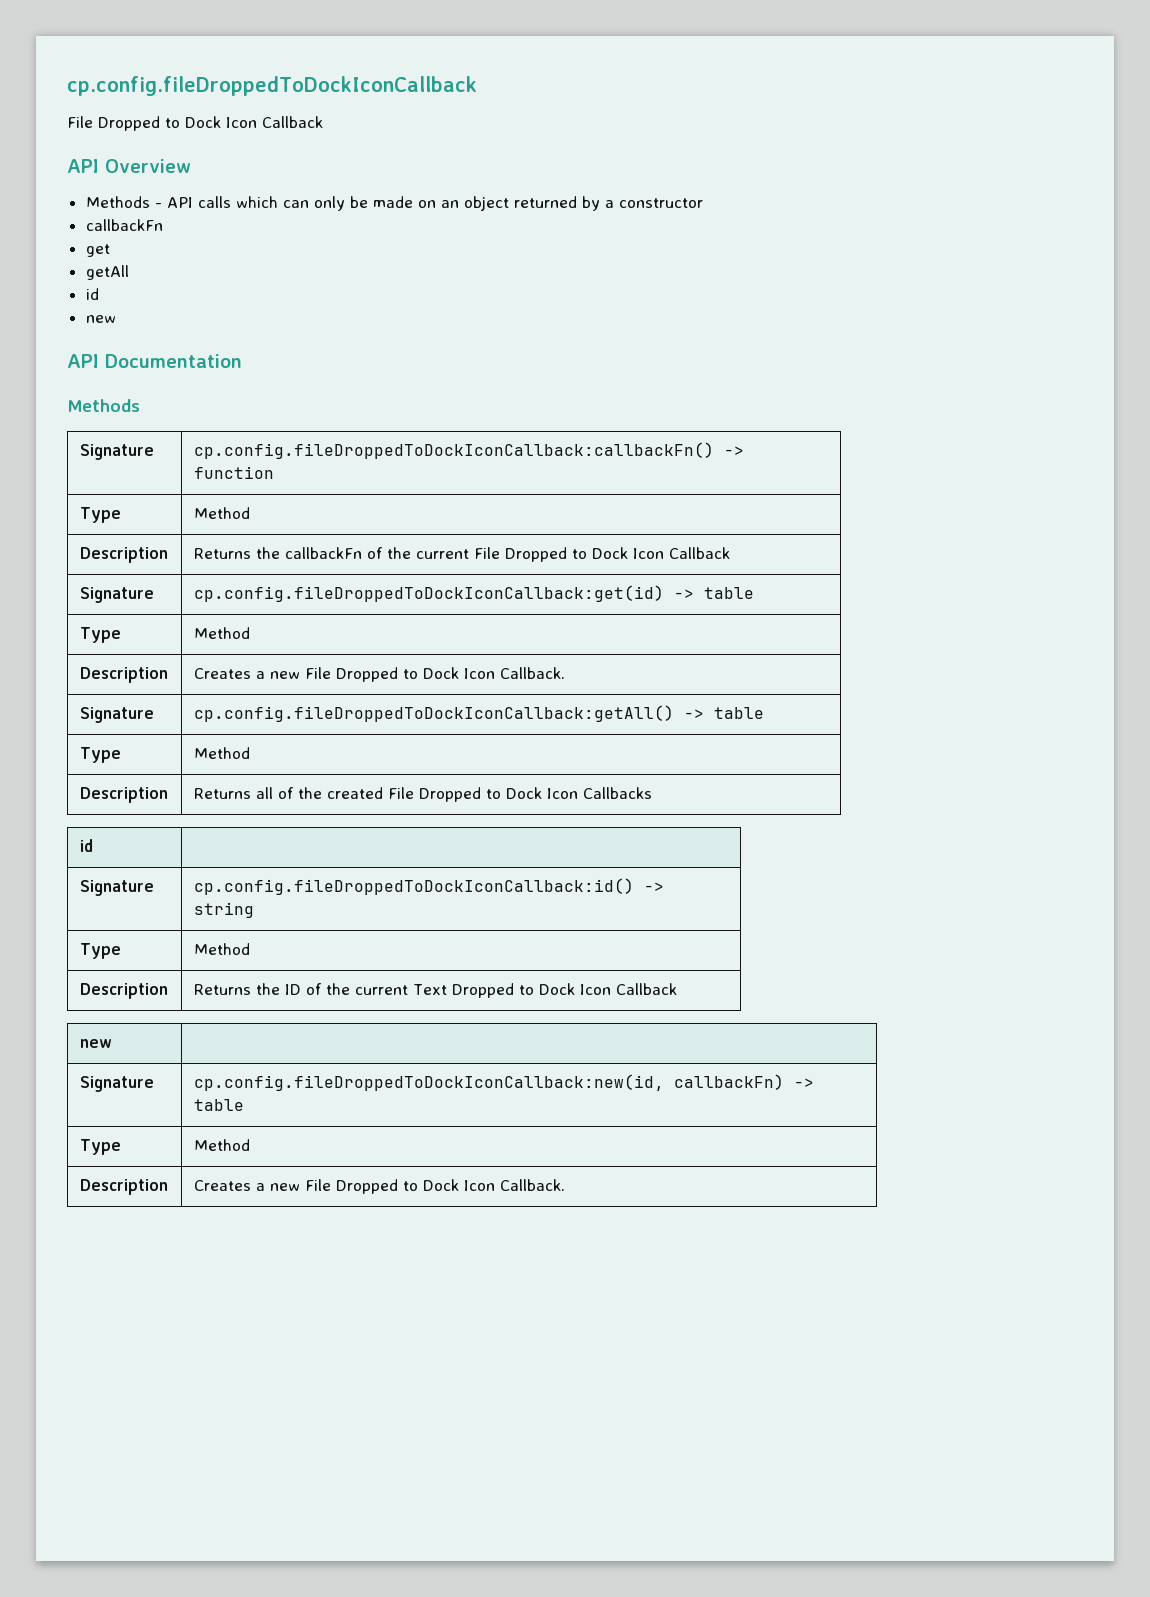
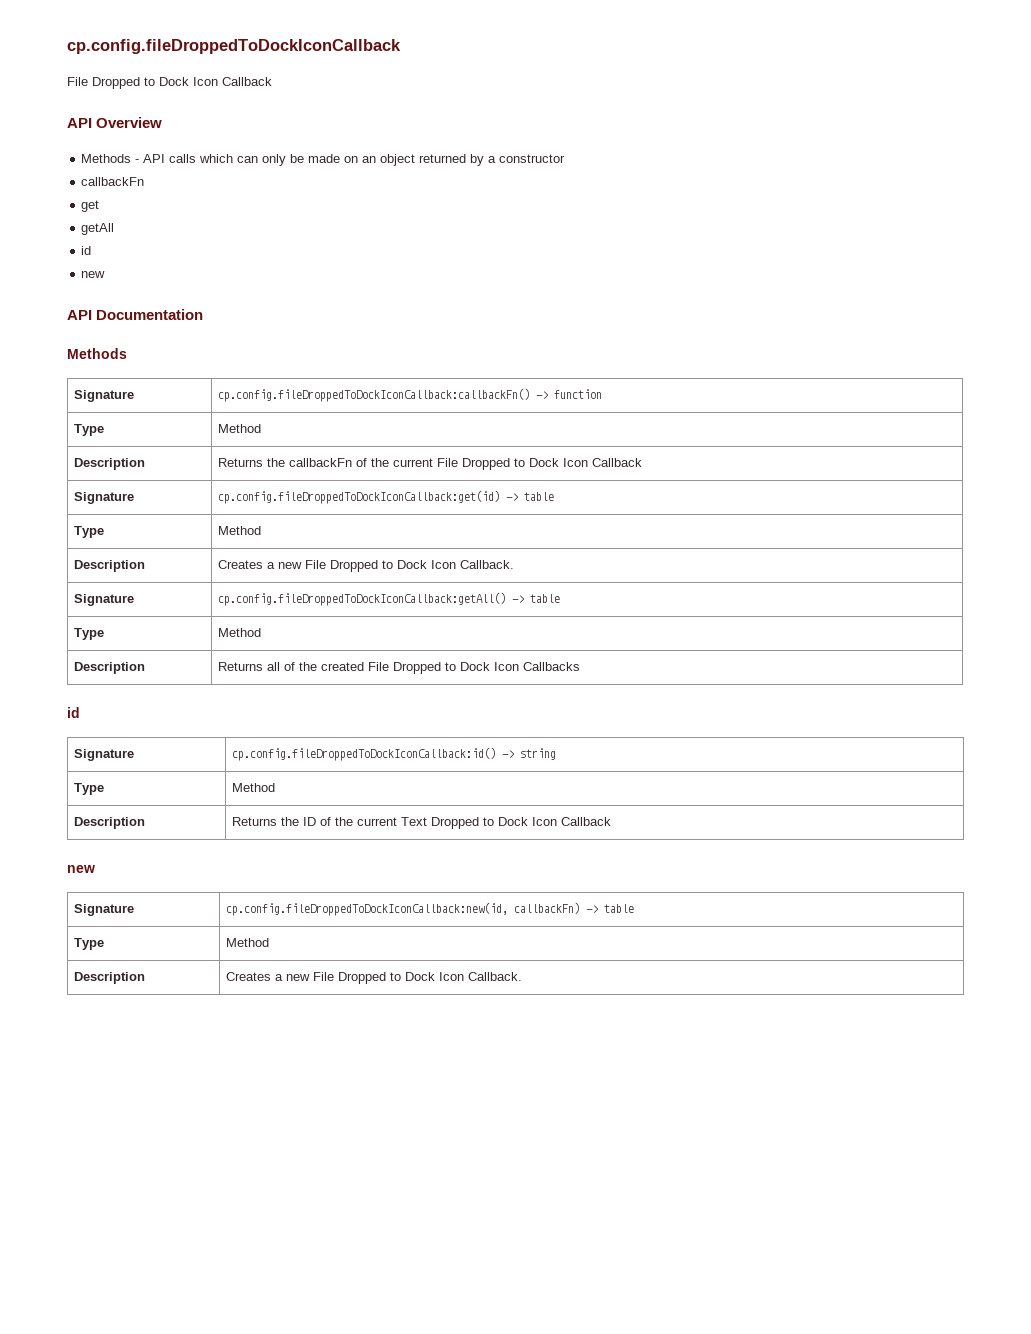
[79,839,93,852] // id | -> [67,707,80,718] // id
[79,1039,112,1048] // new | -> [67,865,95,873] // new

